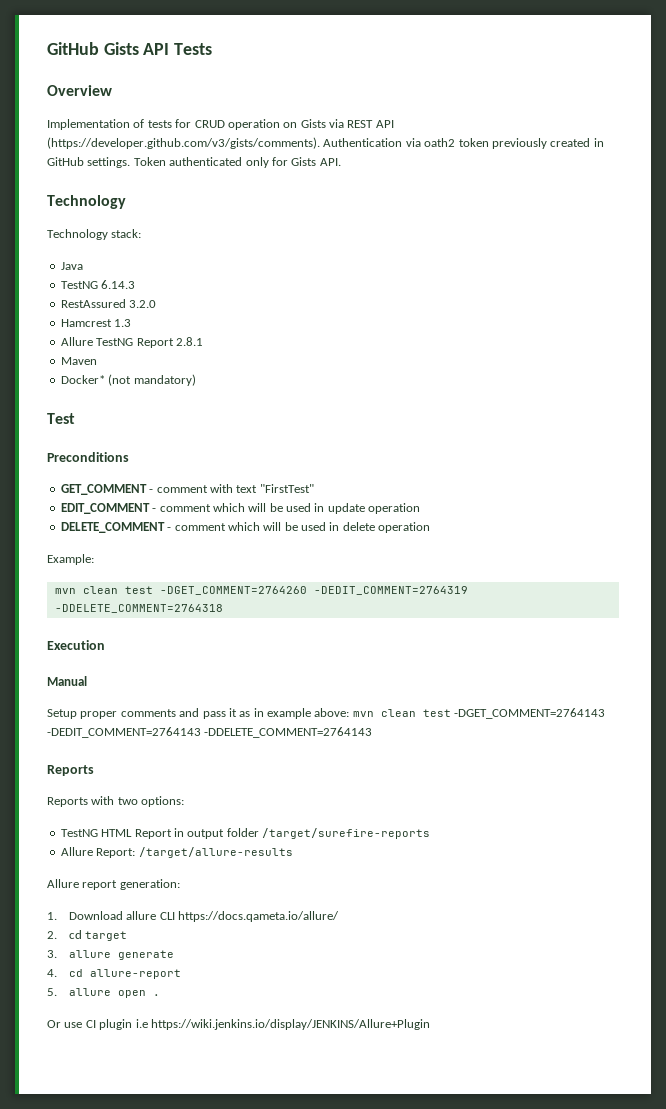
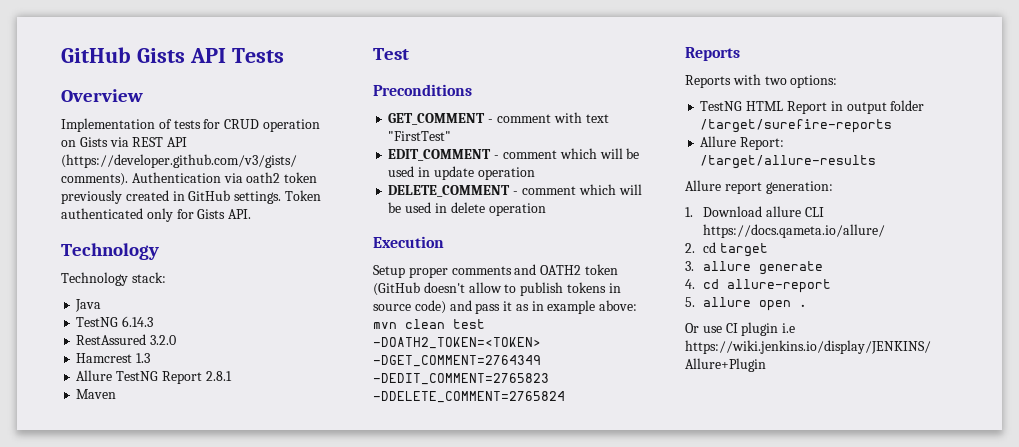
[60,374,196,386] // Docker* (not mandatory) -> (117, 394) none
[47,554,94,565] [54,586,468,595] [54,604,223,613] // Example: // mvn clean test -DGET_COMMENT=2764260 -DEDIT_COMMENT=2764319 -DDELETE_COMMENT=2764318 -> (546, 209) none
[47,676,87,686] // Manual -> (444, 242) none
(200, 712) none -> [540,264,618,275] [373,282,621,296] [373,300,472,314] OATH2 token (GitHub doesn't allow to publish tokens in source code) and
[454,708,606,719] [47,727,373,738] -DGET_COMMENT=2764143 -DEDIT_COMMENT=2764143 -DDELETE_COMMENT=2764143 -> [373,337,541,349] [373,355,541,367] [373,373,549,385] [373,391,565,403] -DOATH2_TOKEN=<TOKEN> -DGET_COMMENT=2764349 -DEDIT_COMMENT=2765823 -DDELETE_COMMENT=2765824

